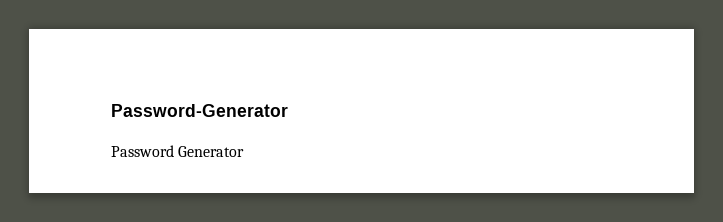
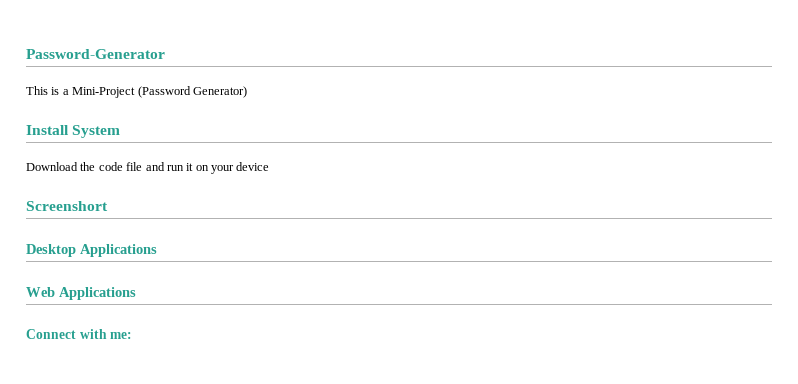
[111,145,245,157] Password Generator -> [26,86,247,98] [26,125,121,138] [26,162,270,174] [26,201,108,211] [26,244,157,257] [26,287,136,300] [26,329,133,339] This is a Mini-Project (Password Generator) // Install System // Download the code file and run it on your device // Screenshort // Desktop Applications // Web Applications // Connect with me:

